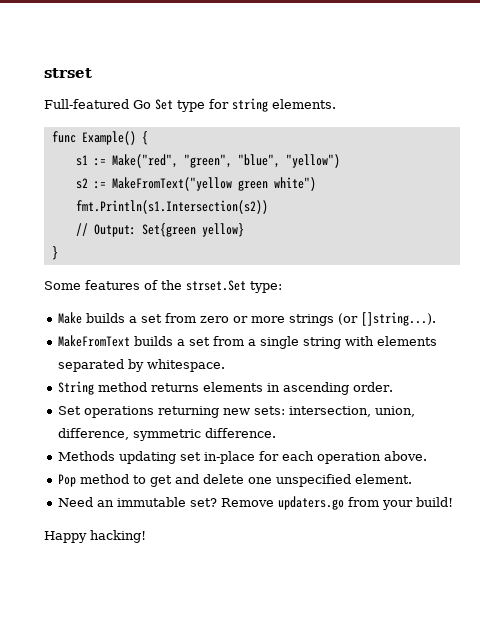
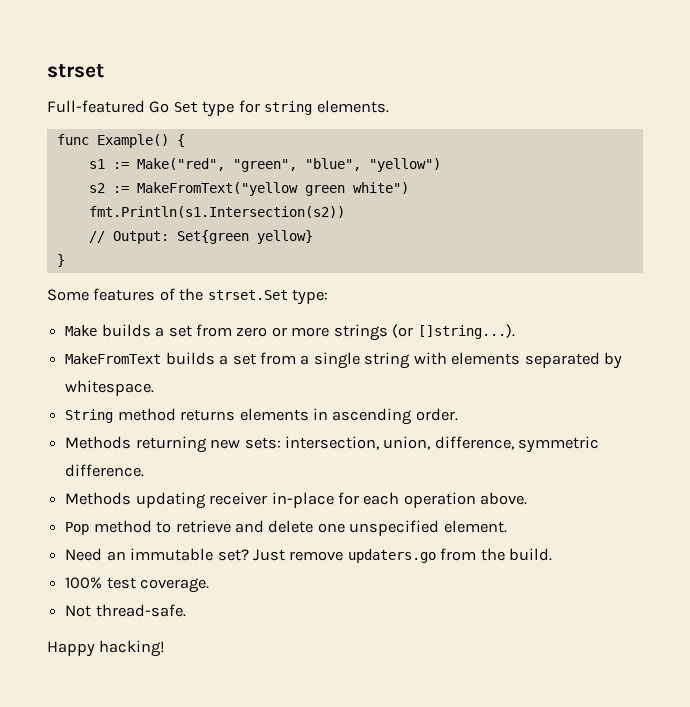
[58,406,155,418] Set operations -> [65,436,132,449] Methods
[180,452,202,461] set -> [209,492,268,505] receiver
[150,475,173,487] get -> [175,520,231,533] retrieve
[221,496,454,510] Remove updaters.go from your build! -> [252,548,553,563] [65,577,210,593] [65,604,186,617] Just remove updaters.go from the build. // 100% test coverage. // Not thread-safe.

